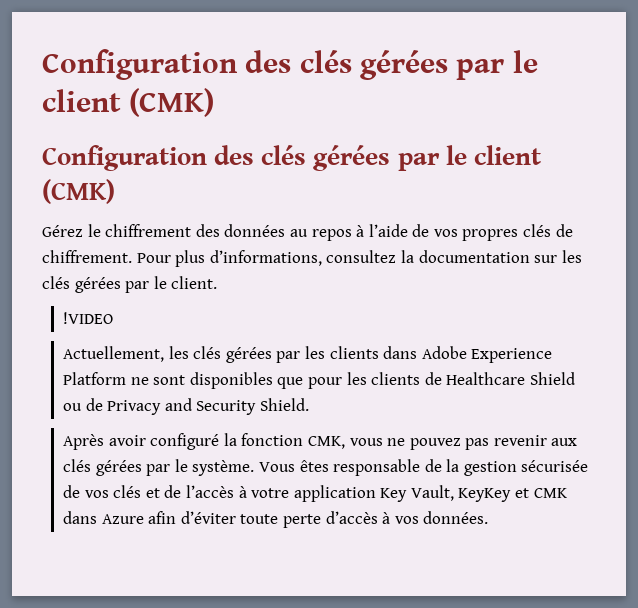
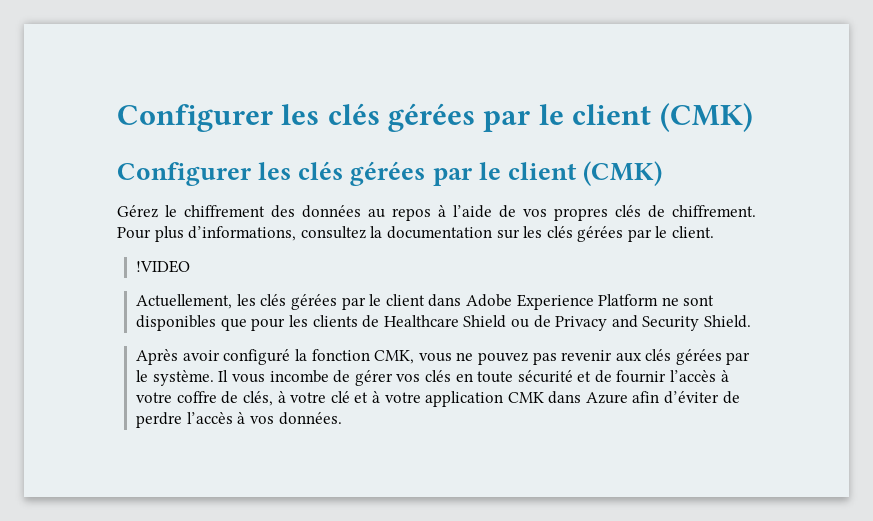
[42,49,538,80] [42,88,215,117] [42,145,255,171] Configuration des clés gérées par le client (CMK) // Configuration des -> [117,103,753,132] [117,162,292,186] Configurer les clés gérées par le client (CMK) // Configurer les
[304,346,379,359] les clients -> [369,294,425,306] le client
[258,459,589,476] [62,485,142,498] Vous êtes responsable de la gestion sécurisée de vos clés -> [218,370,573,386] Il vous incombe de gérer vos clés en toute sécurité
(182, 491) none -> [616,370,667,383] fournir
[293,485,530,502] application Key Vault, KeyKey et -> [176,391,504,407] coffre de clés, à votre clé et à votre application
[240,511,378,528] toute perte d’accès -> [722,391,740,404] [136,412,233,428] de perdre l’accès

